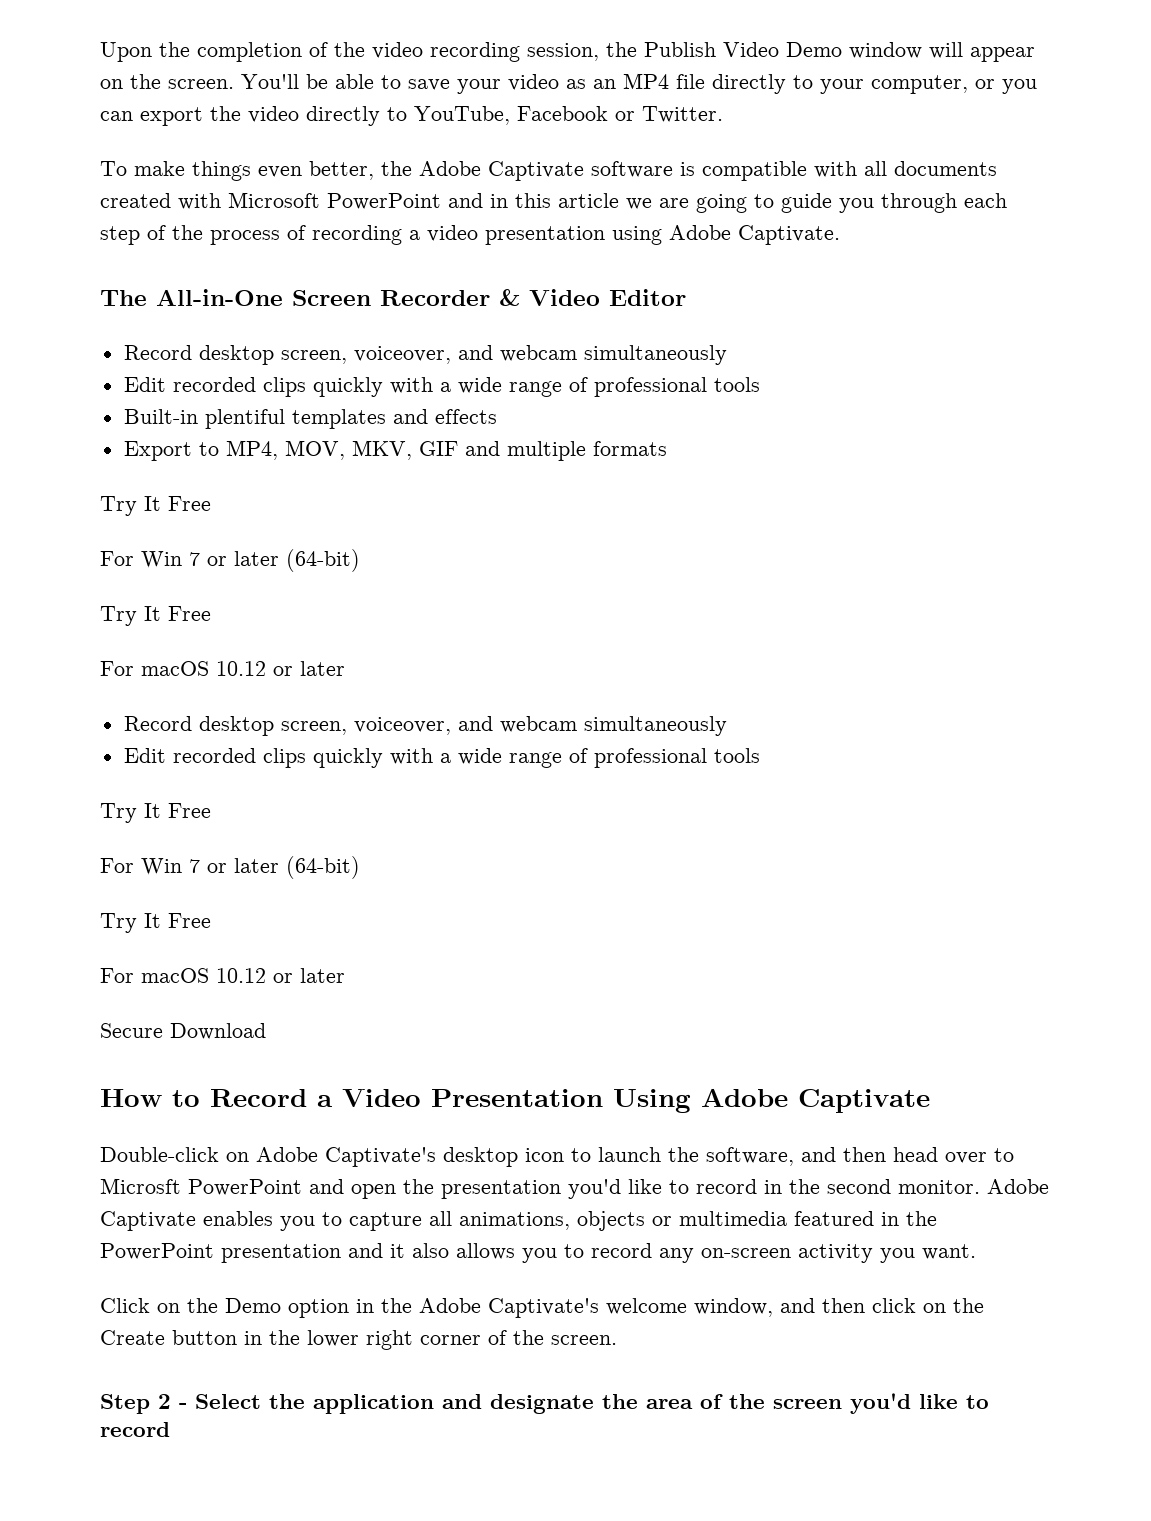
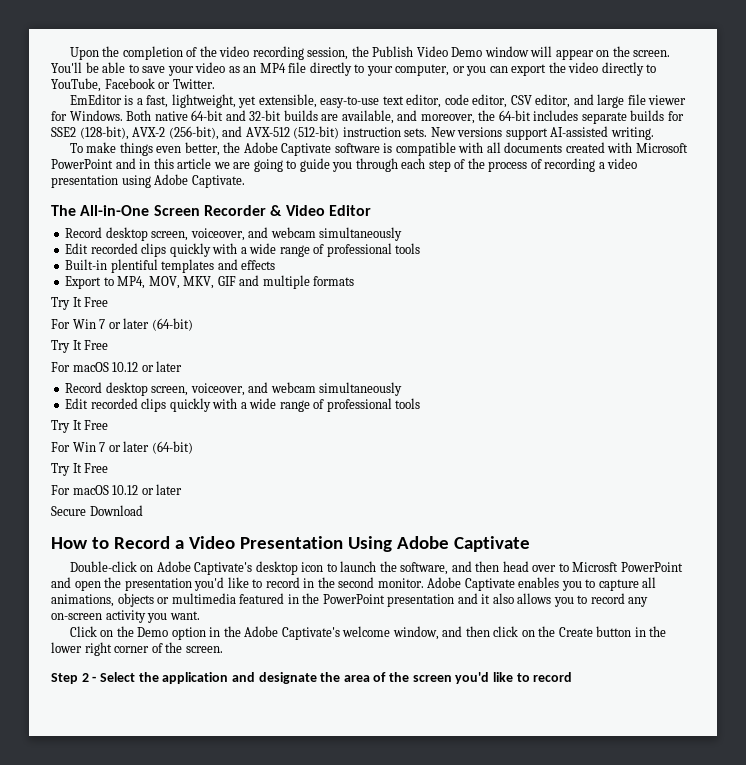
(723, 114) none -> [69,94,687,108] [51,110,684,124] [51,126,654,140] // EmEditor is a fast, lightweight, yet extensible, easy-to-use text editor, code editor, CSV editor, and large file viewer for Windows. Both native 64-bit and 32-bit builds are available, and moreover, the 64-bit includes separate builds for SSE2 (128-bit), AVX-2 (256-bit), and AVX-512 (512-bit) instruction sets. New versions support AI-assisted writing.

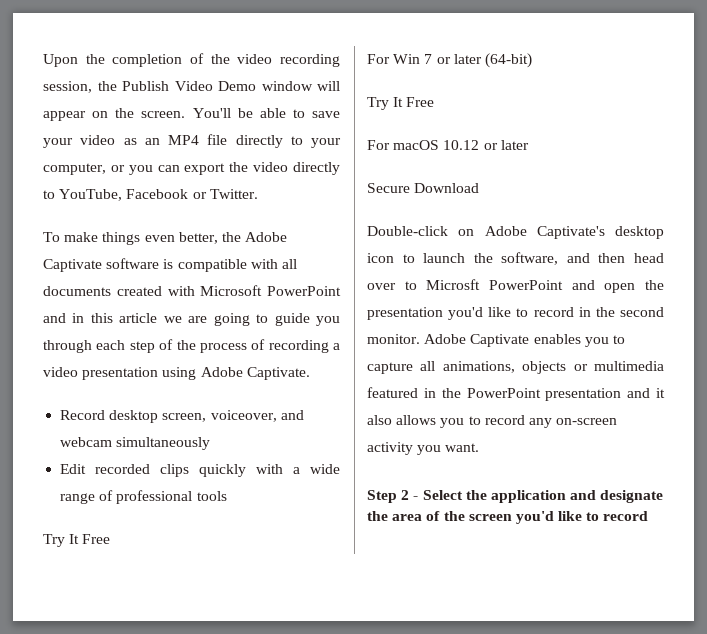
[69,94,687,108] [51,110,684,124] [51,126,654,140] // EmEditor is a fast, lightweight, yet extensible, easy-to-use text editor, code editor, CSV editor, and large file viewer for Windows. Both native 64-bit and 32-bit builds are available, and moreover, the 64-bit includes separate builds for SSE2 (128-bit), AVX-2 (256-bit), and AVX-512 (512-bit) instruction sets. New versions support AI-assisted writing. -> (258, 194) none
[51,205,371,216] [65,227,403,241] [65,243,421,257] [65,259,276,273] [65,275,355,289] [51,297,109,310] [51,318,193,331] [51,340,109,353] [51,361,183,372] // The All-in-One Screen Recorder & Video Editor // Record desktop screen, voiceover, and webcam simultaneously // Edit recorded clips quickly with a wide range of professional tools // Built-in plentiful templates and effects // Export to MP4, MOV, MKV, GIF and multiple formats // Try It Free // For Win 7 or later (64-bit) // Try It Free // For macOS 10.12 or later -> (310, 373) none
[51,536,530,552] // How to Record a Video Presentation Using Adobe Captivate -> (480, 188) none
[69,626,667,640] [51,642,223,656] // Click on the Demo option in the Adobe Captivate's welcome window, and then click on the Create button in the lower right corner of the screen. -> (480, 447) none

